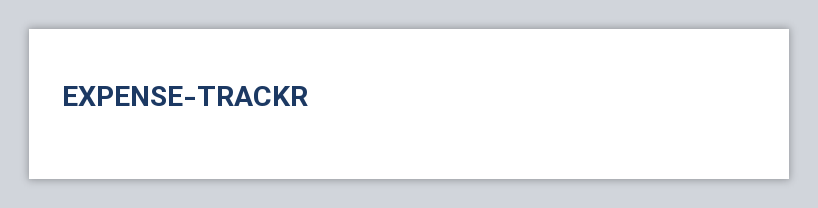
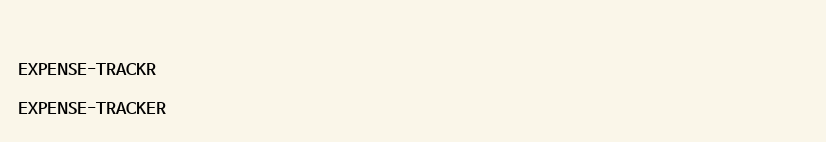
(308, 96) none -> [18,102,166,114] // EXPENSE-TRACKER

